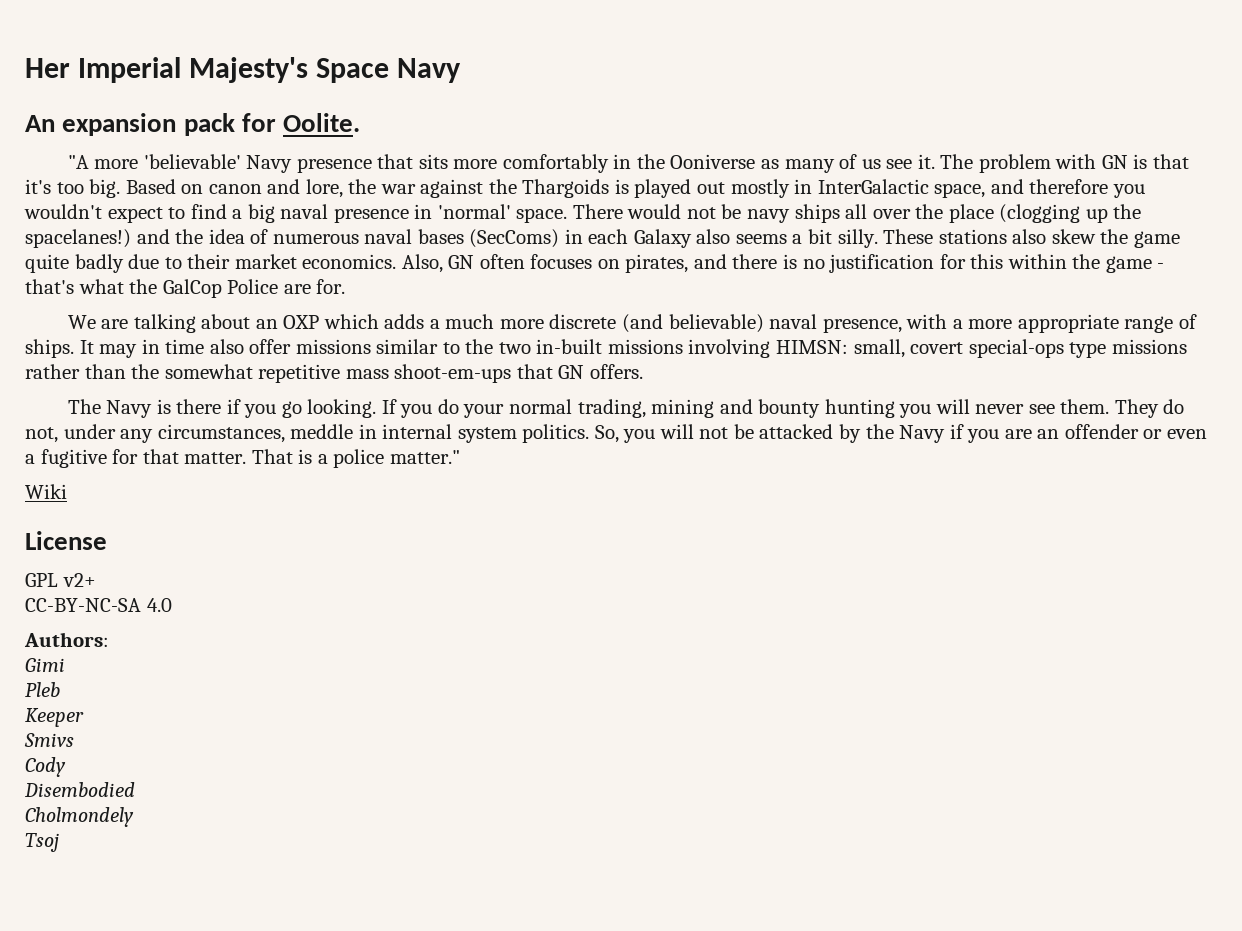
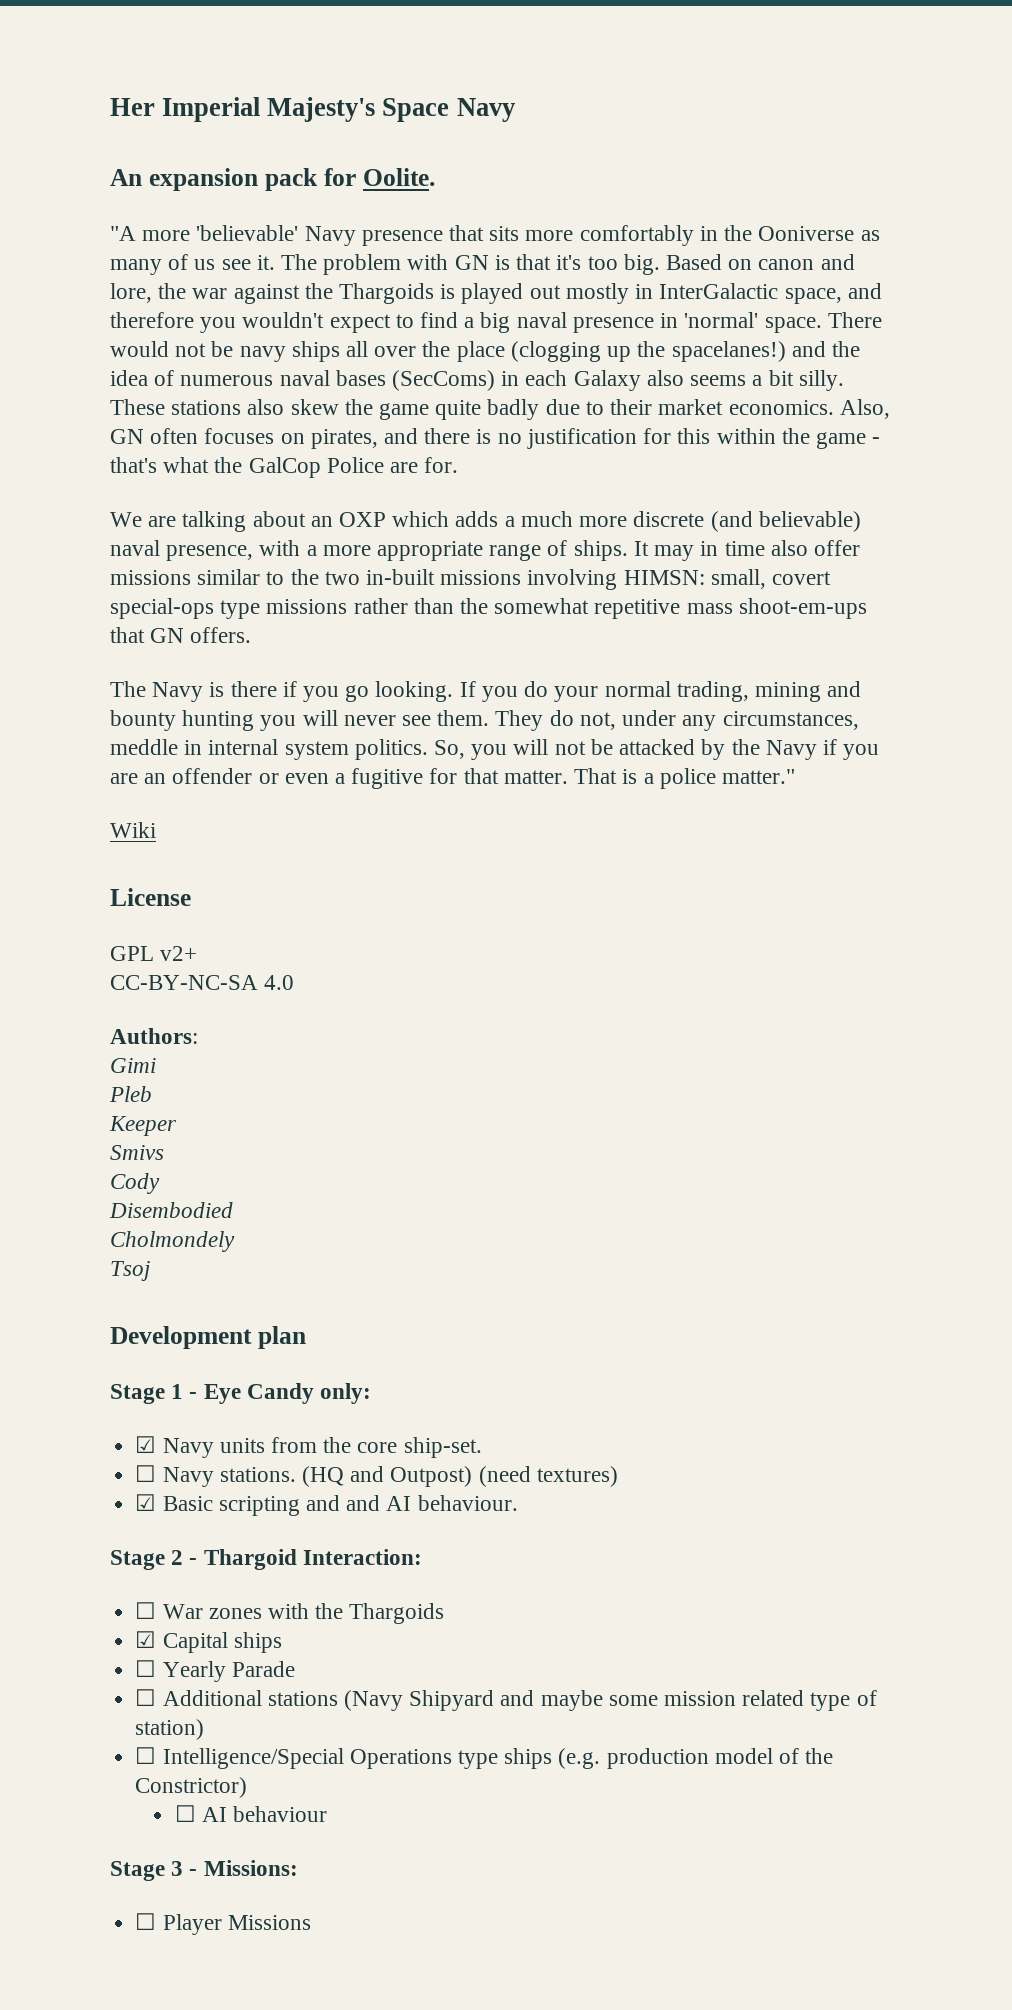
(59, 842) none -> [110,1326,306,1349] [110,1383,372,1404] [135,1436,482,1458] [135,1465,618,1487] [135,1494,518,1516] [110,1549,422,1570] [135,1602,445,1624] [135,1631,282,1653] [135,1660,295,1682] [135,1689,877,1711] [135,1719,205,1740] [135,1747,834,1769] [135,1777,248,1798] [174,1805,328,1822] [110,1860,298,1881] [135,1913,311,1935] // Development plan // Stage 1 - Eye Candy only: // ☑ Navy units from the core ship-set. // ☐ Navy stations. (HQ and Outpost) (need textures) // ☑ Basic scripting and and AI behaviour. // Stage 2 - Thargoid Interaction: // ☐ War zones with the Thargoids // ☑ Capital ships // ☐ Yearly Parade // ☐ Additional stations (Navy Shipyard and maybe some mission related type of station) // ☐ Intelligence/Special Operations type ships (e.g. production model of the Constrictor) // ☐ AI behaviour // Stage 3 - Missions: // ☐ Player Missions

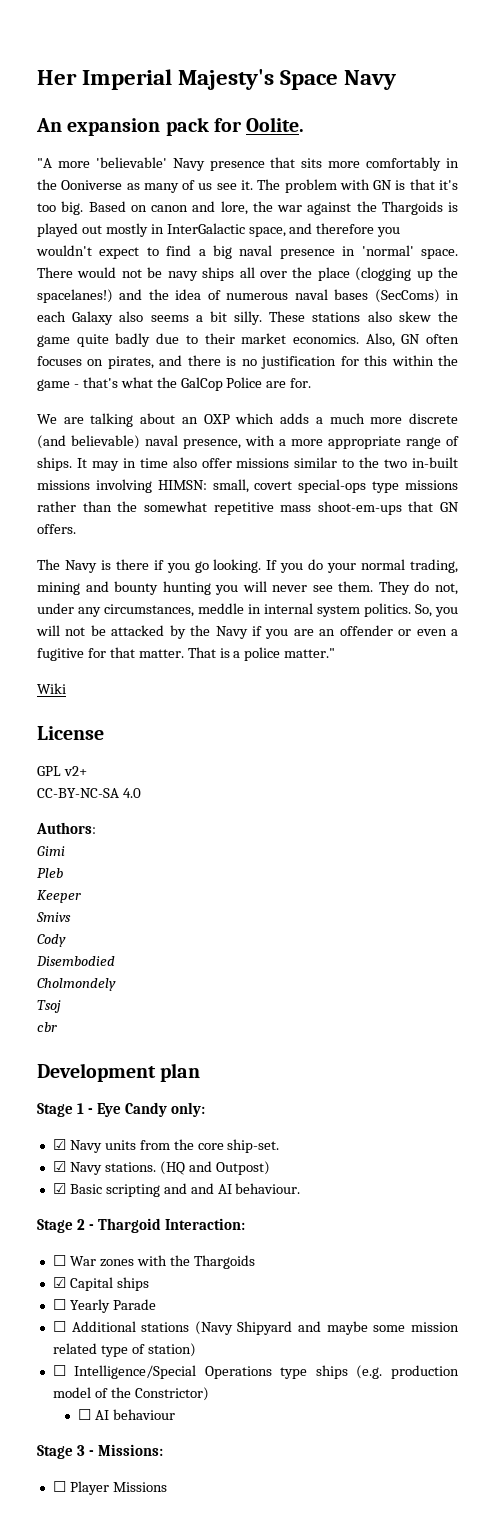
(150, 1271) none -> [37,1022,57,1032] // cbr
[135,1465,157,1482] ☐ -> [52,1161,66,1172] ☑
[478,1466,618,1487] (need textures) -> (270, 1168) none

